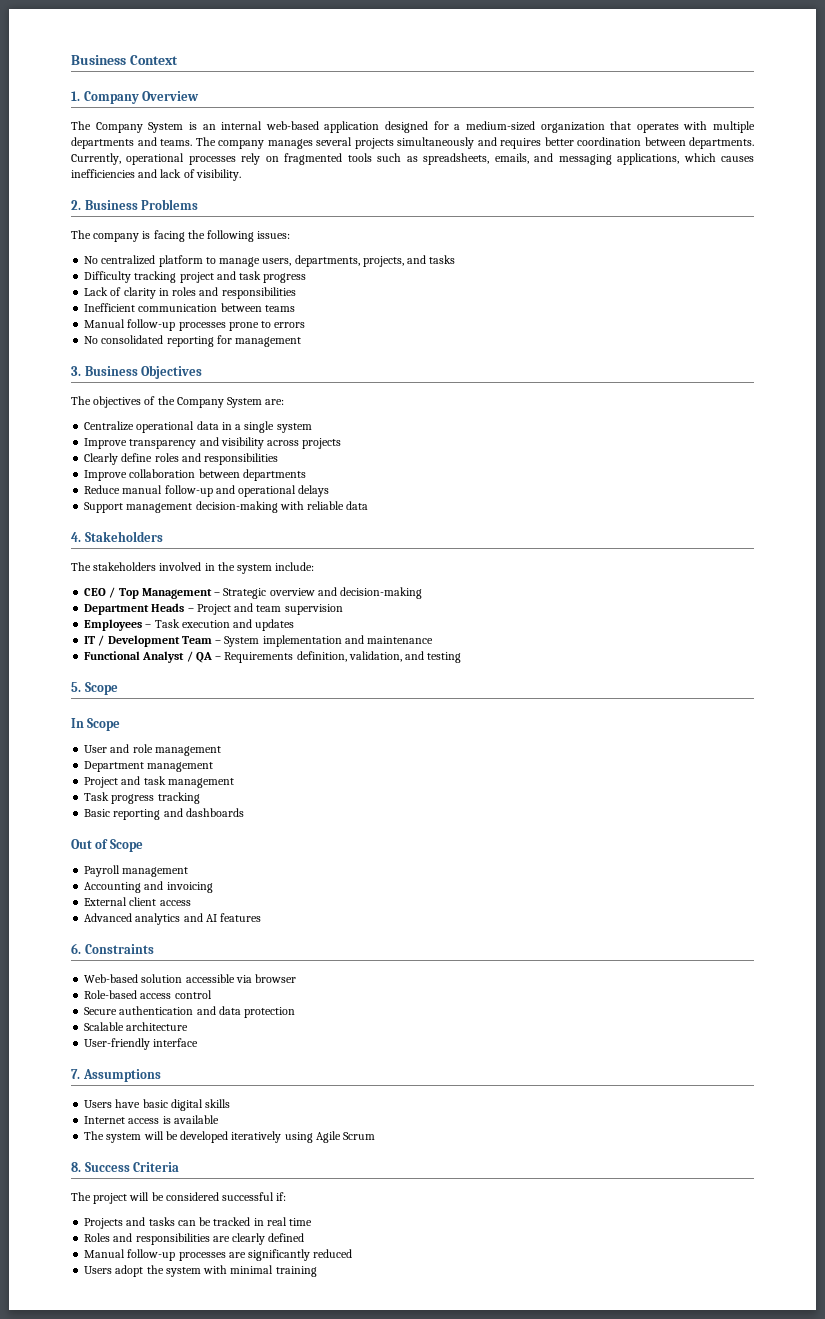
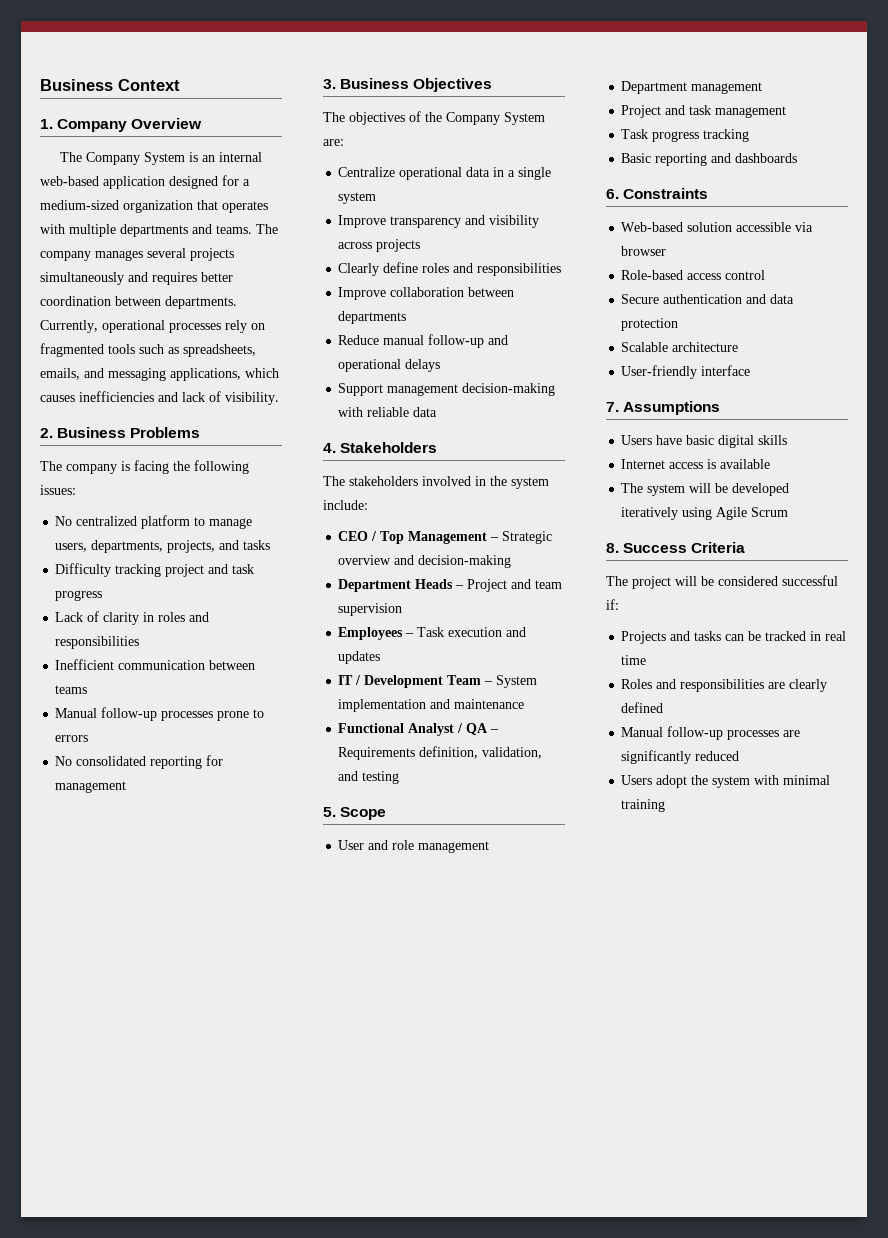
[71,718,121,731] // In Scope -> (387, 813) none
[71,839,143,852] [84,865,189,877] [84,881,213,893] [84,897,191,906] [84,913,262,925] // Out of Scope // Payroll management // Accounting and invoicing // External client access // Advanced analytics and AI features -> (798, 158) none

